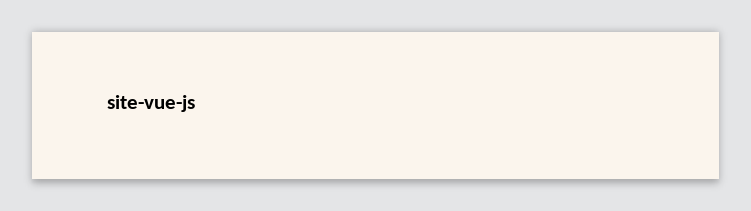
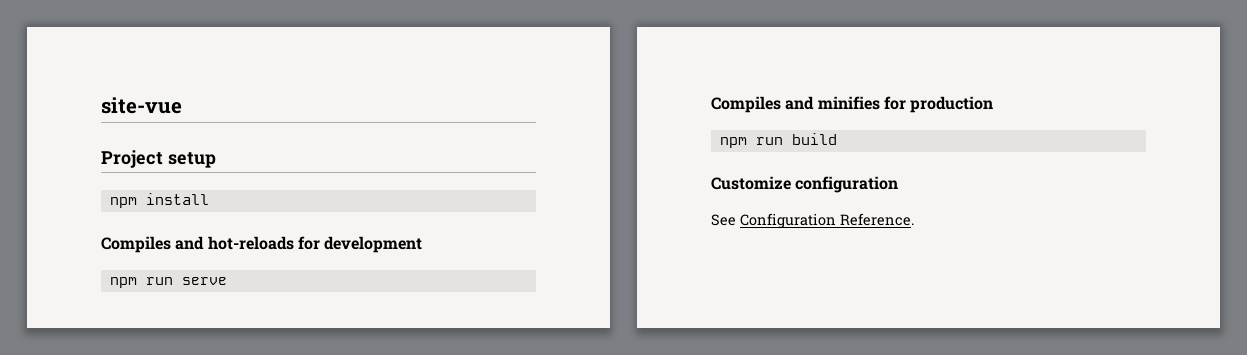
[107,95,195,112] site-vue-js -> [101,97,182,114] [101,150,216,168] [109,193,209,208] [101,236,423,253] [109,277,227,288] [711,96,994,113] [719,133,837,148] [711,176,899,193] [711,213,914,229] site-vue // Project setup // npm install // Compiles and hot-reloads for development // npm run serve // Compiles and minifies for production // npm run build // Customize configuration // See Configuration Reference.

